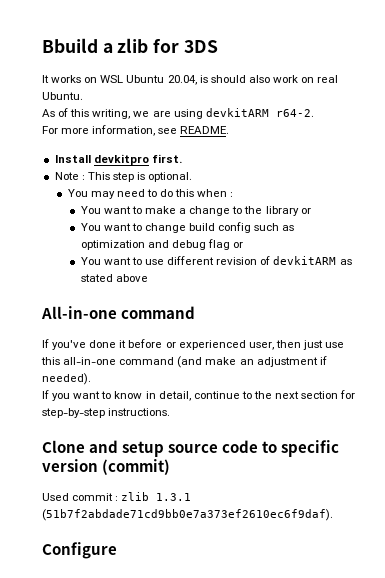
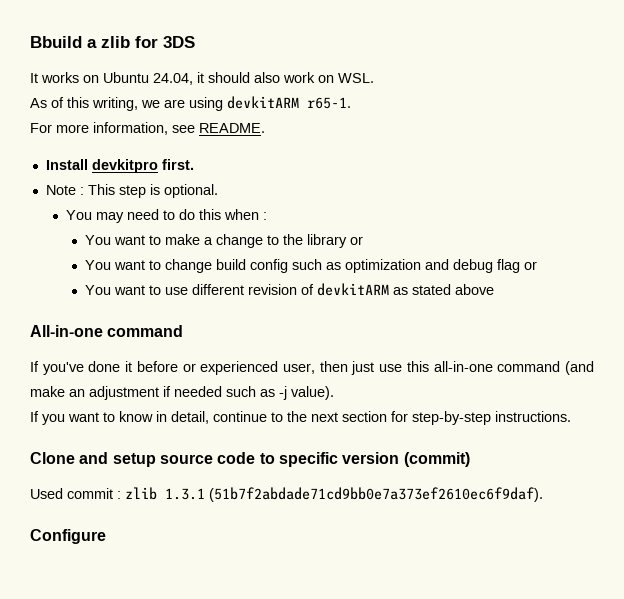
[100,75,208,85] WSL Ubuntu 20.04, is -> [103,72,204,85] Ubuntu 24.04, it
[317,75,339,83] [42,92,83,100] real Ubuntu. -> [338,73,374,83] WSL.
[275,109,314,117] r64-2. -> [307,97,351,109] r65-1.
[42,373,91,385] needed). -> [174,386,334,400] needed such as -j value).

